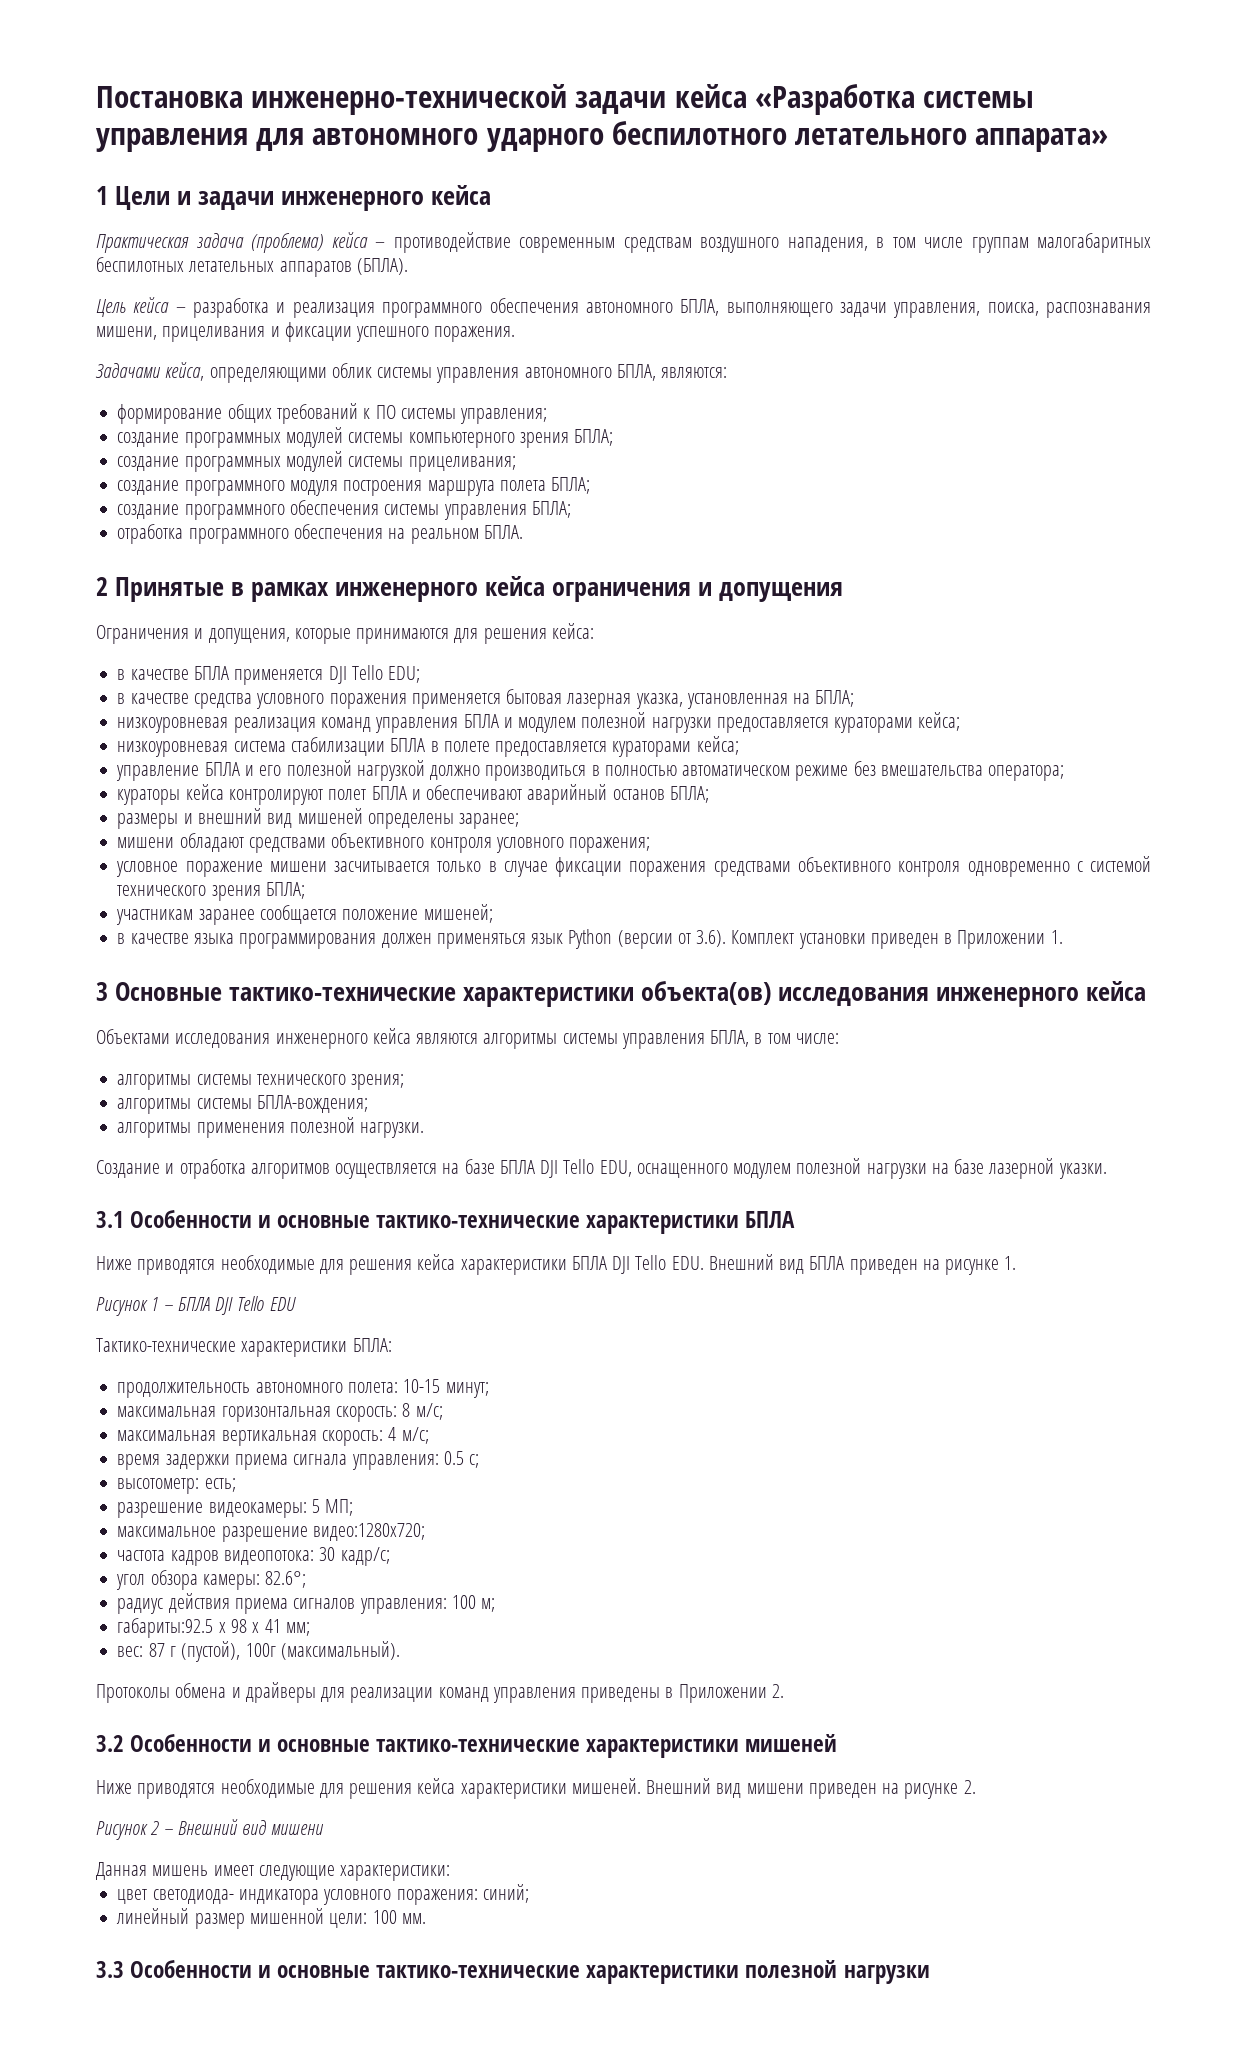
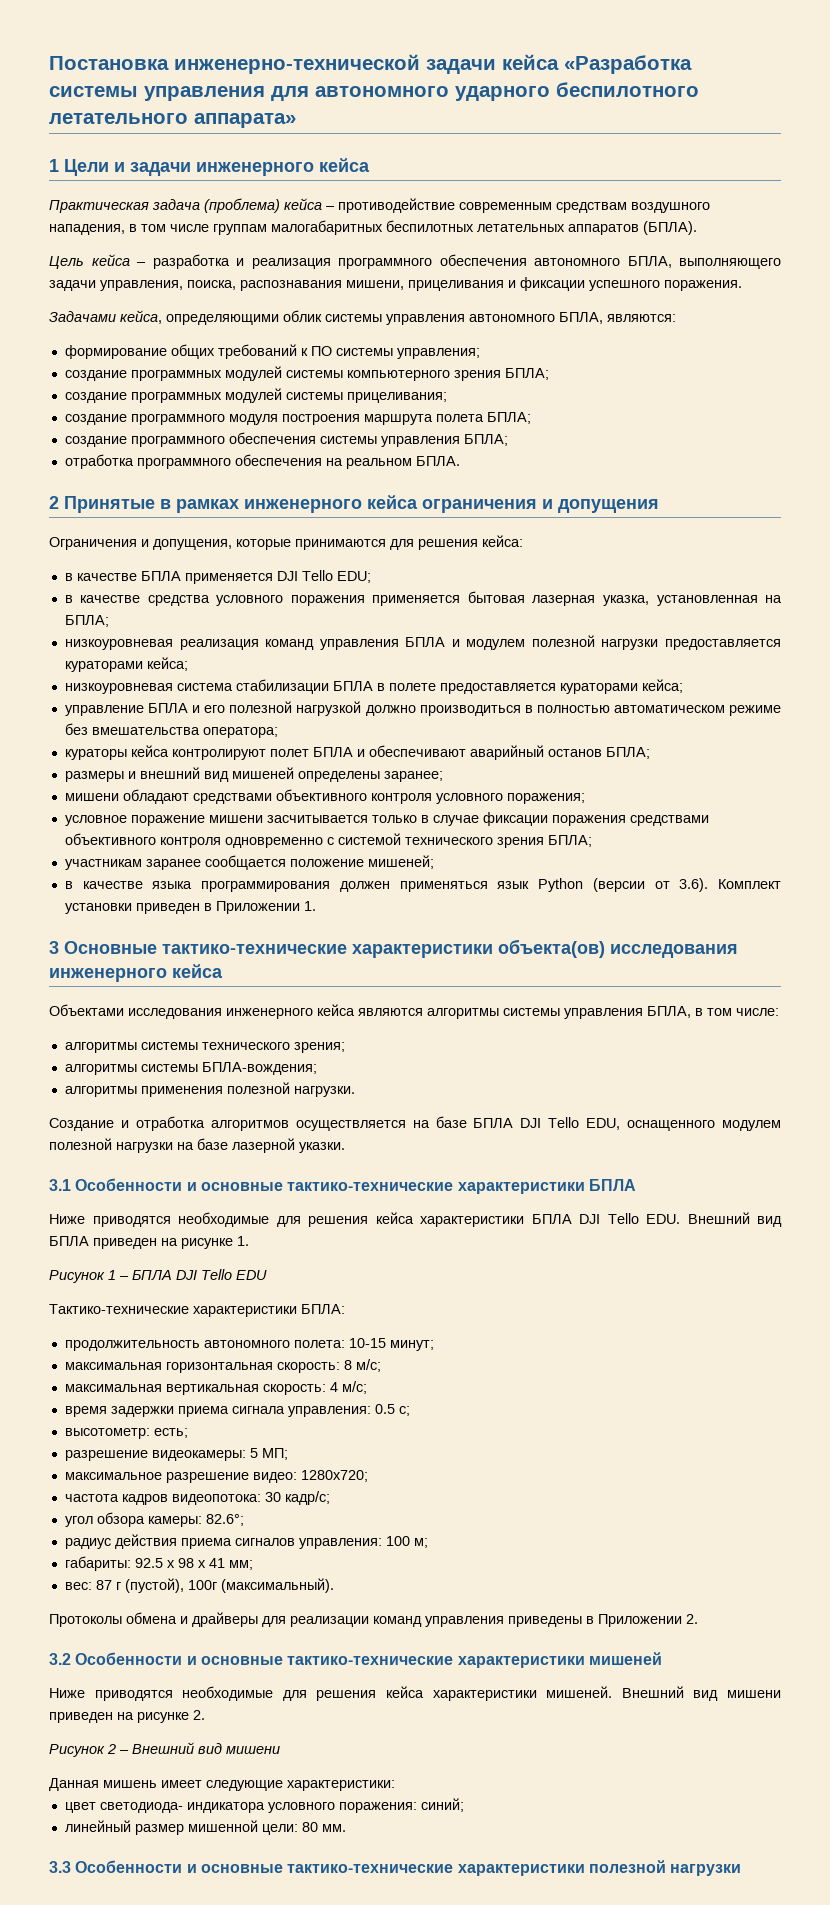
[312,1523,425,1541] видео:1280х720; -> [252,1470,368,1483] видео: 1280х720;
[117,1618,214,1638] габариты:92.5 -> [64,1556,163,1571] габариты: 92.5
[372,1910,397,1924] 100 -> [301,1822,318,1832] 80

